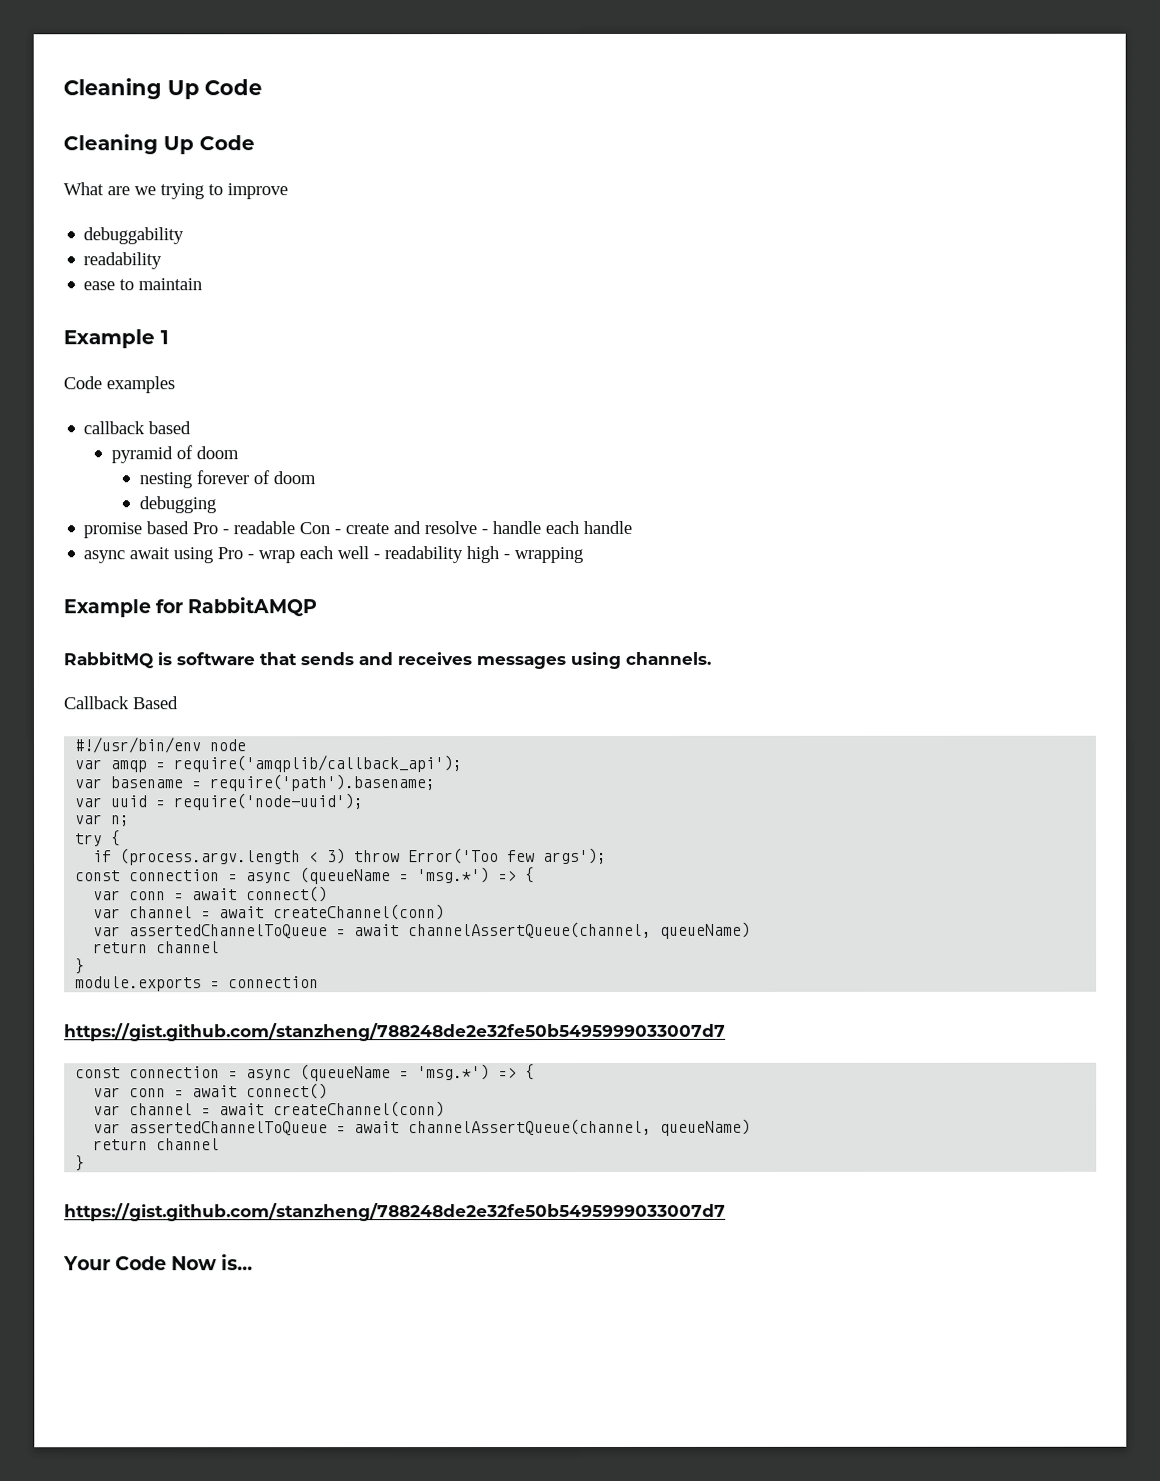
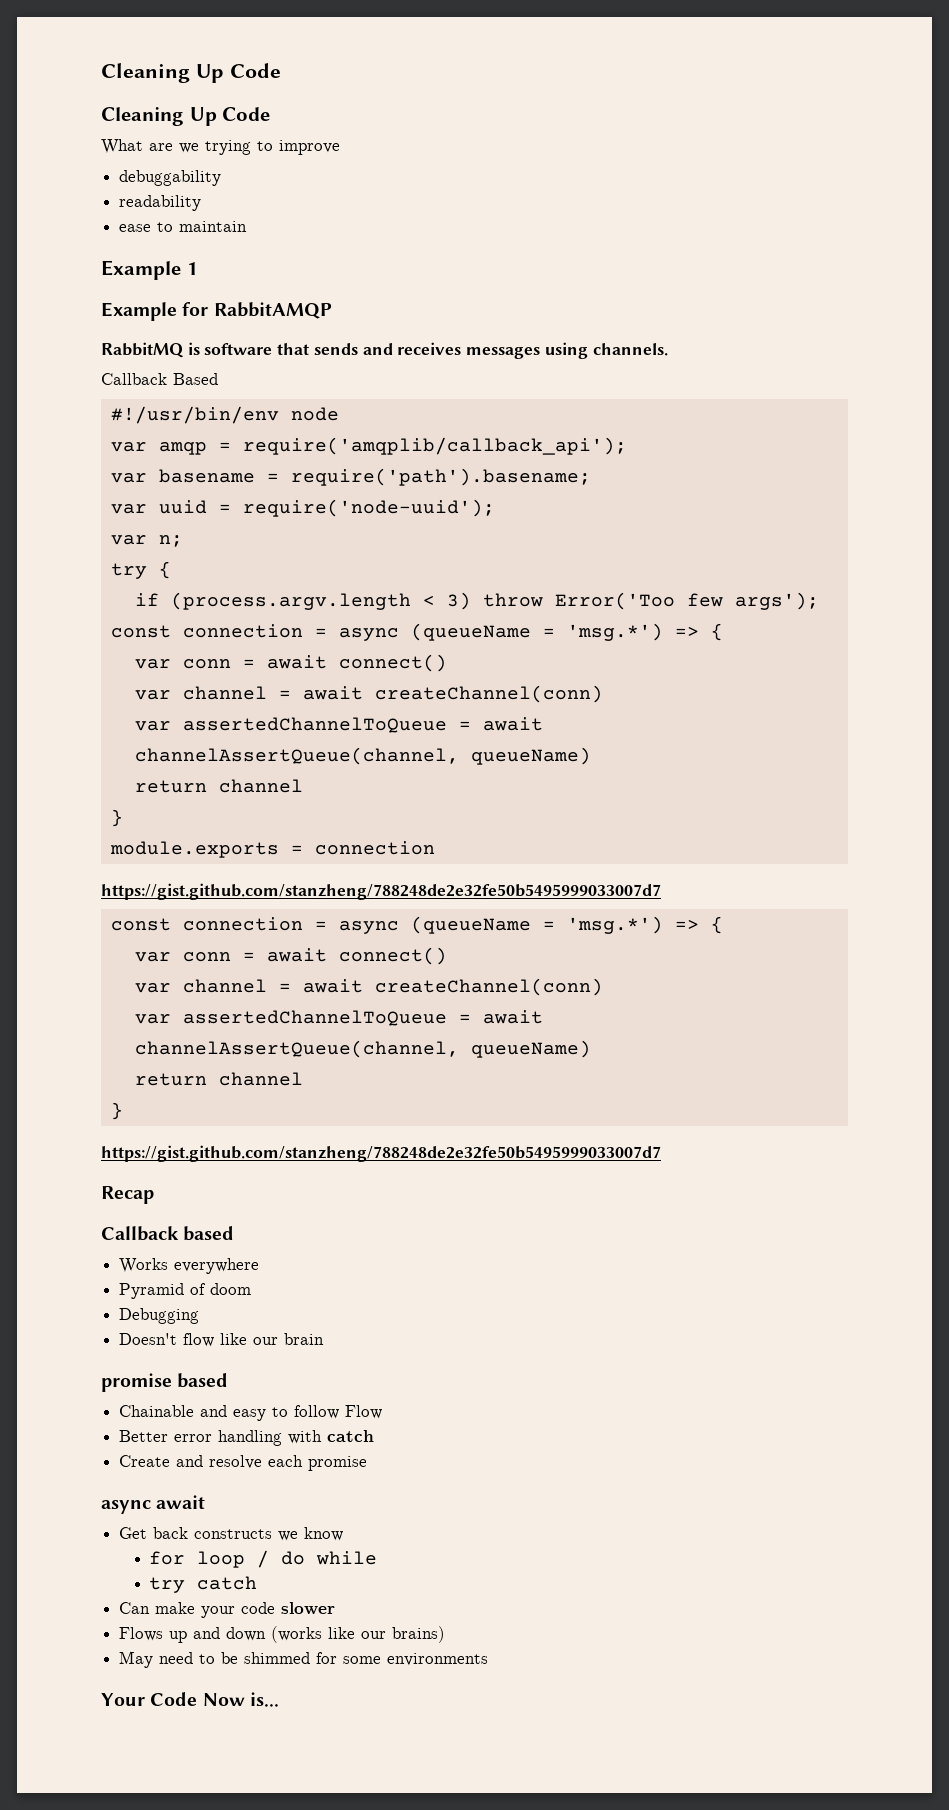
[63,376,175,394] [83,421,192,435] [111,445,240,464] [138,470,316,489] [138,496,216,514] [83,520,633,539] [83,546,584,564] // Code examples // callback based // pyramid of doom // nesting forever of doom // debugging // promise based Pro - readable Con - create and resolve - handle each handle // async await using Pro - wrap each well - readability high - wrapping -> (198, 268) none
(726, 1212) none -> [101,1186,154,1204] [101,1226,235,1241] [119,1258,260,1274] [119,1283,252,1299] [119,1308,200,1324] [119,1333,325,1347] [101,1373,229,1392] [119,1405,383,1421] [119,1430,375,1446] [119,1455,368,1471] [101,1495,206,1514] [119,1527,344,1541] [149,1550,378,1568] [149,1576,258,1593] [119,1602,336,1618] [119,1626,446,1643] [119,1651,489,1668] // Recap // Callback based // Works everywhere // Pyramid of doom // Debugging // Doesn't flow like our brain // promise based // Chainable and easy to follow Flow // Better error handling with catch // Create and resolve each promise // async await // Get back constructs we know // for loop / do while // try catch // Can make your code slower // Flows up and down (works like our brains) // May need to be shimmed for some environments

